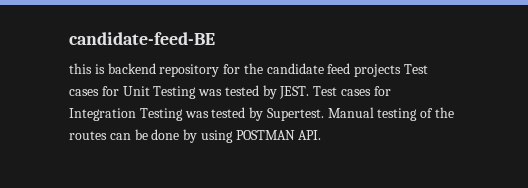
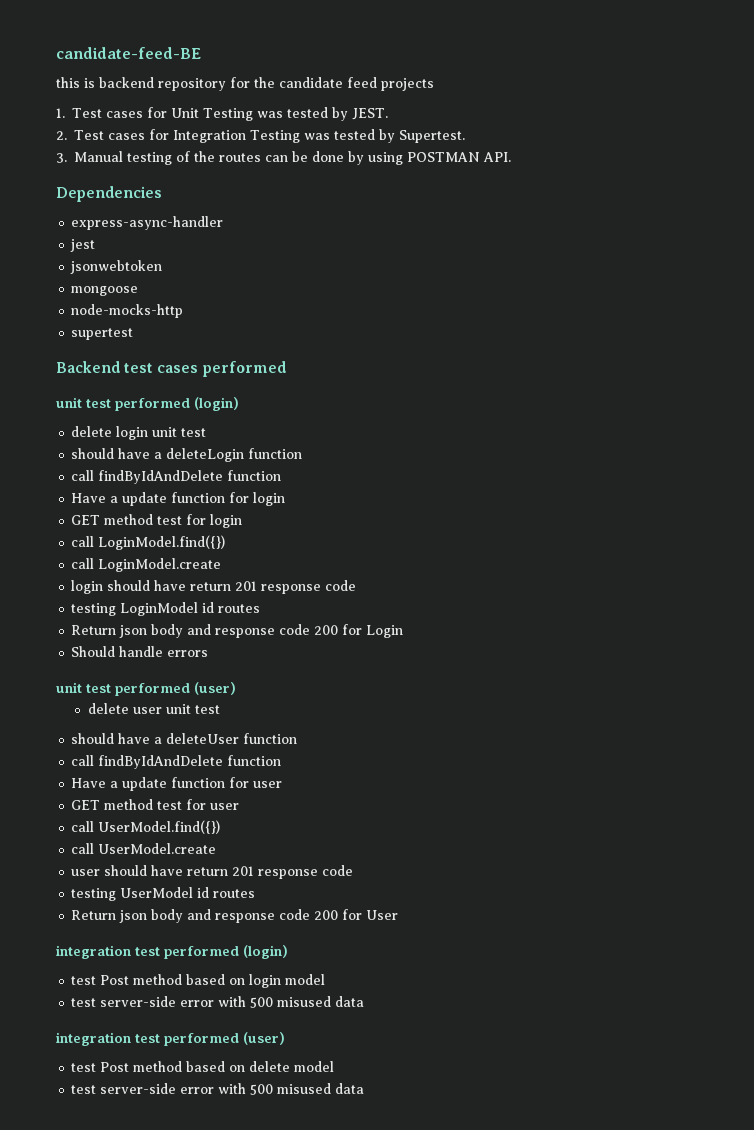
(402, 70) none -> [56,108,65,118] // 1.
(310, 92) none -> [56,131,67,140] // 2.
(324, 114) none -> [56,153,67,163] // 3.
(322, 135) none -> [56,186,162,202] [71,216,224,230] [70,239,96,252] [70,260,163,274] [71,286,139,296] [71,304,184,318] [71,328,134,340] [56,361,286,377] [56,397,239,411] [71,426,207,440] [71,448,303,462] [71,470,282,484] [71,492,286,506] [71,514,243,528] [71,535,226,550] [71,558,222,572] [71,580,357,594] [71,602,261,616] [71,624,404,638] [71,646,209,657] [56,682,236,696] [87,703,220,714] [71,733,298,744] [71,755,282,769] [71,777,283,791] [71,799,240,810] [71,820,221,834] [71,843,217,854] [71,865,354,879] [71,887,256,901] [71,909,399,923] [56,945,288,959] [71,974,326,988] [71,996,365,1008] [56,1032,285,1046] [71,1061,335,1072] [71,1083,365,1095] // Dependencies // express-async-handler // jest // jsonwebtoken // mongoose // node-mocks-http // supertest // Backend test cases performed // unit test performed (login) // delete login unit test // should have a deleteLogin function // call findByIdAndDelete function // Have a update function for login // GET method test for login // call LoginModel.find({}) // call LoginModel.create // login should have return 201 response code // testing LoginModel id routes // Return json body and response code 200 for Login // Should handle errors // unit test performed (user) // delete user unit test // should have a deleteUser function // call findByIdAndDelete function // Have a update function for user // GET method test for user // call UserModel.find({}) // call UserModel.create // user should have return 201 response code // testing UserModel id routes // Return json body and response code 200 for User // integration test performed (login) // test Post method based on login model // test server-side error with 500 misused data // integration test performed (user) // test Post method based on delete model // test server-side error with 500 misused data

